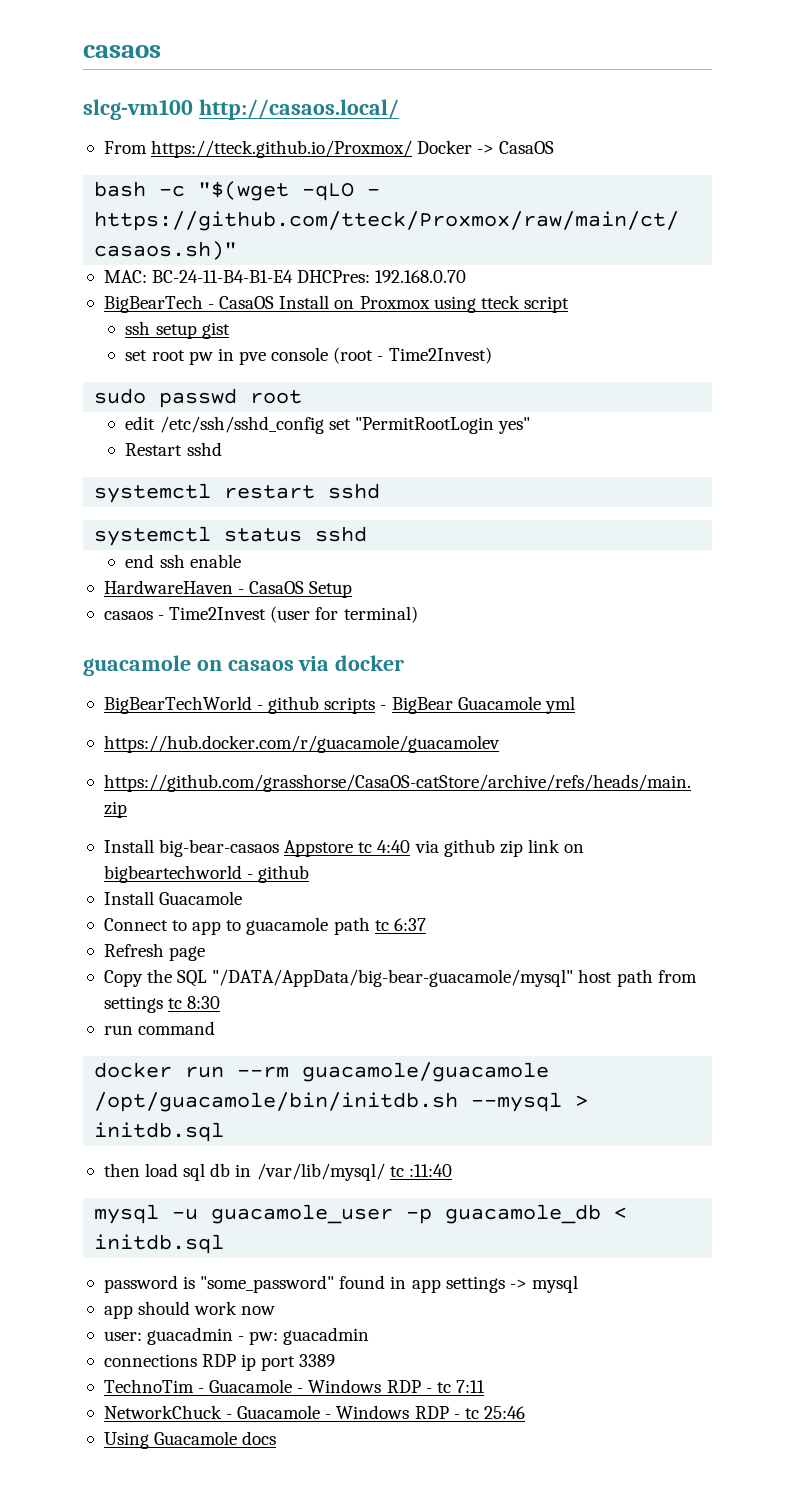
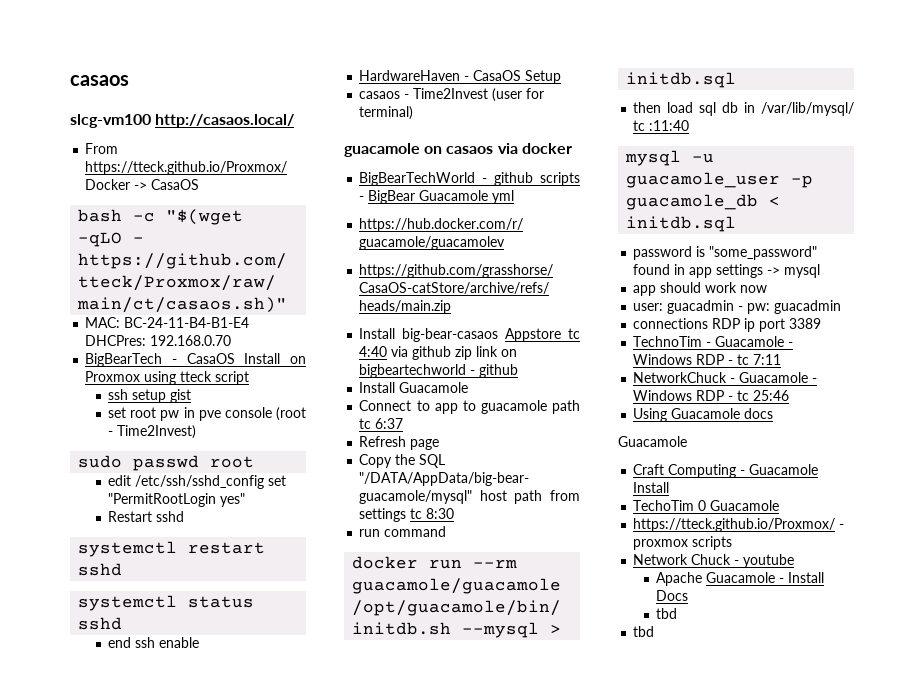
(277, 1438) none -> [618,436,687,447] [633,464,819,478] [633,482,670,493] [633,500,780,511] [633,518,845,532] [633,536,733,550] [633,554,795,568] [656,572,825,586] [656,590,689,601] [656,608,678,619] [633,626,655,637] // Guacamole // Craft Computing - Guacamole Install // TechoTim 0 Guacamole // https://tteck.github.io/Proxmox/ - proxmox scripts // Network Chuck - youtube // Apache Guacamole - Install Docs // tbd // tbd

